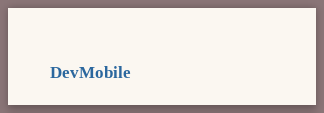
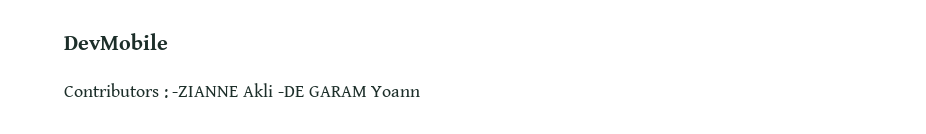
(131, 72) none -> [64,83,421,98] // Contributors : -ZIANNE Akli -DE GARAM Yoann

